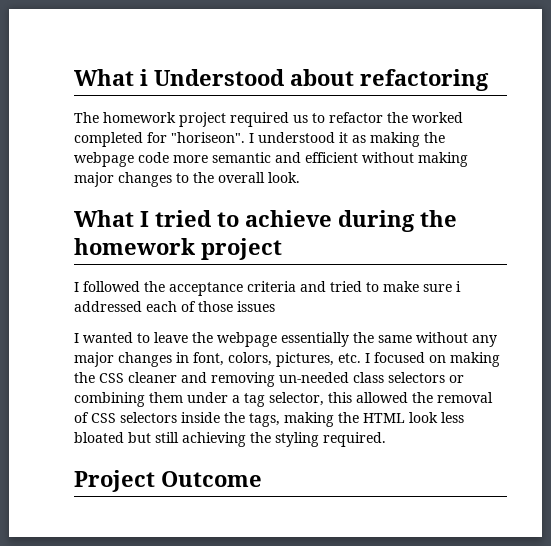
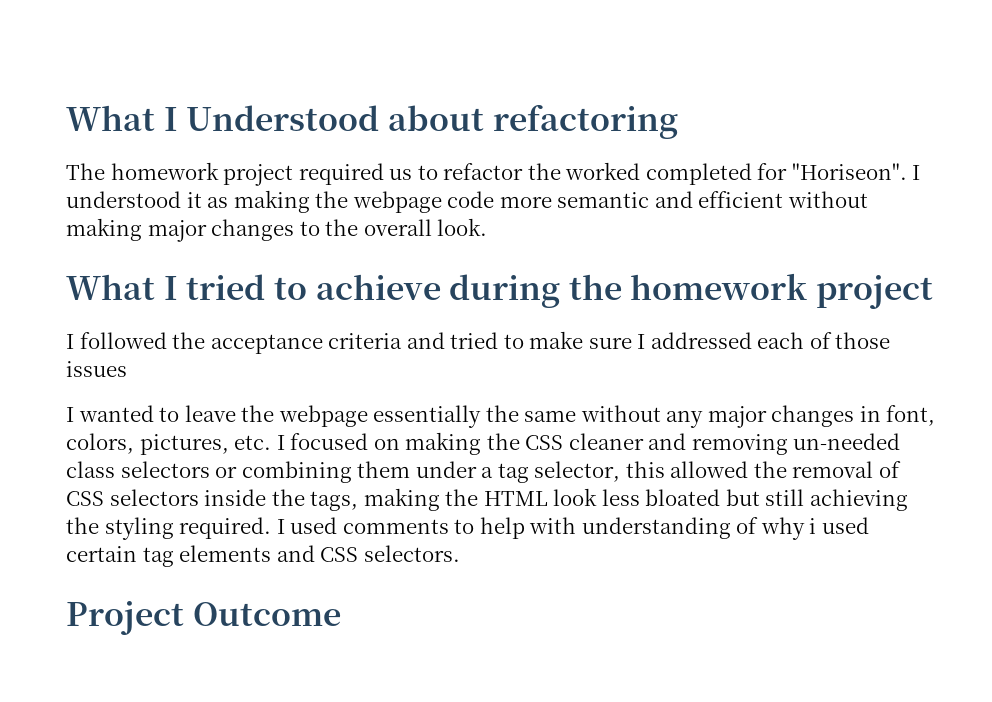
[74,69,148,86] What i -> [66,105,178,131] What I
[171,132,245,143] "horiseon". -> [791,163,907,180] "Horiseon".
[456,281,461,292] i -> [637,334,646,349] I
(386, 439) none -> [276,517,869,540] [66,545,460,567] I used comments to help with understanding of why i used certain tag elements and CSS selectors.

